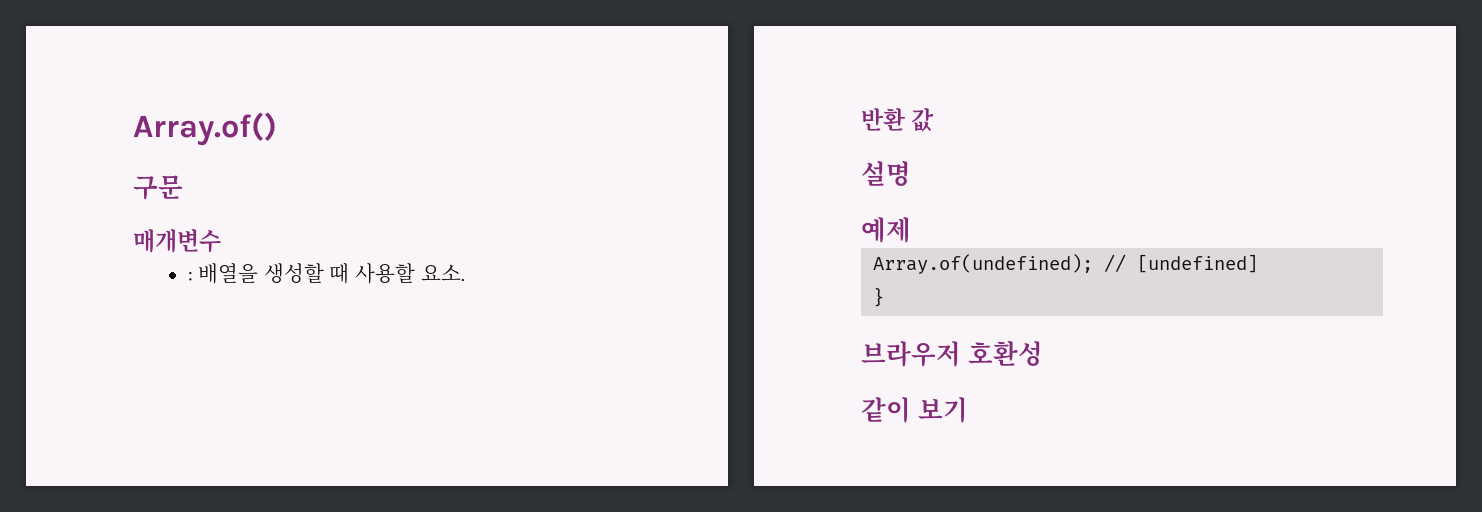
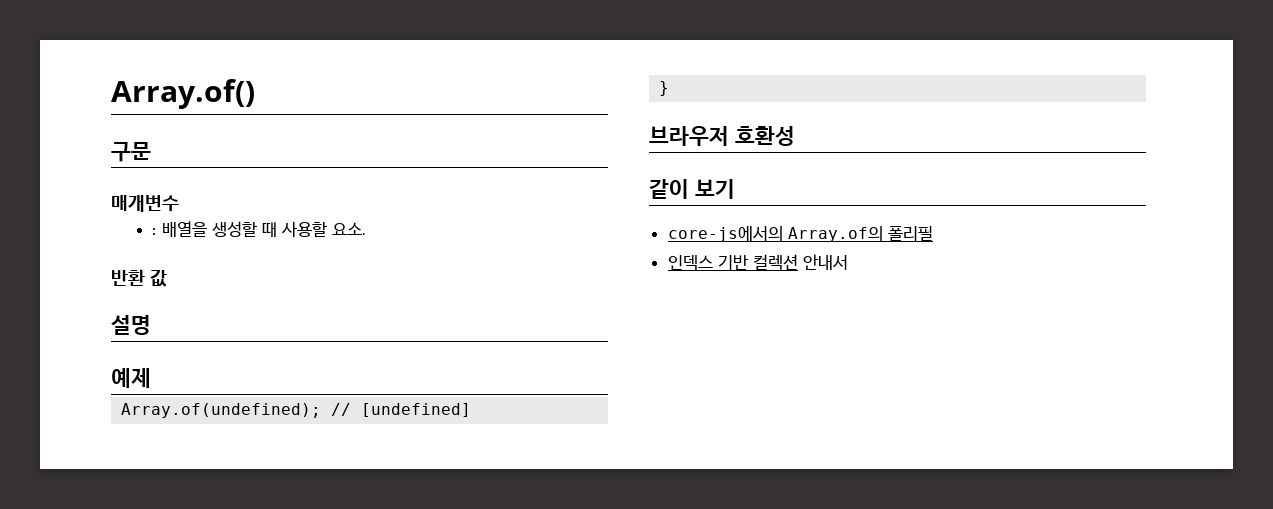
(968, 410) none -> [667,226,933,242] [667,254,848,271] // core-js에서의 Array.of의 폴리필 // 인덱스 기반 컬렉션 안내서

